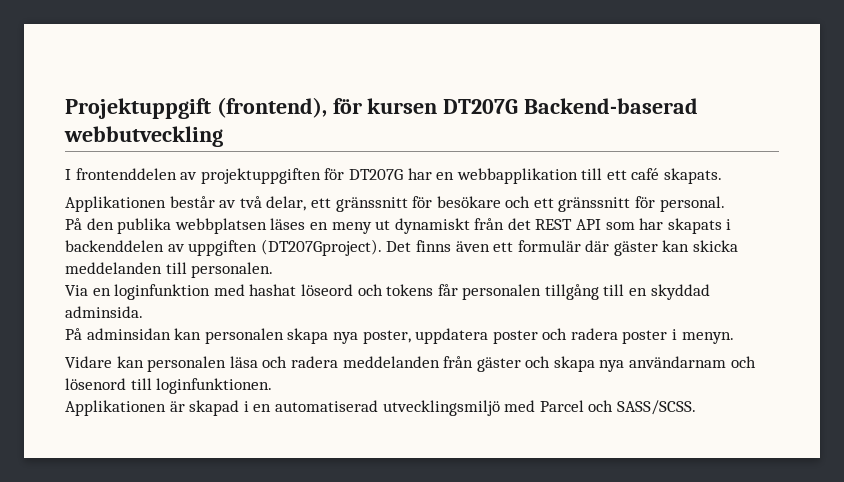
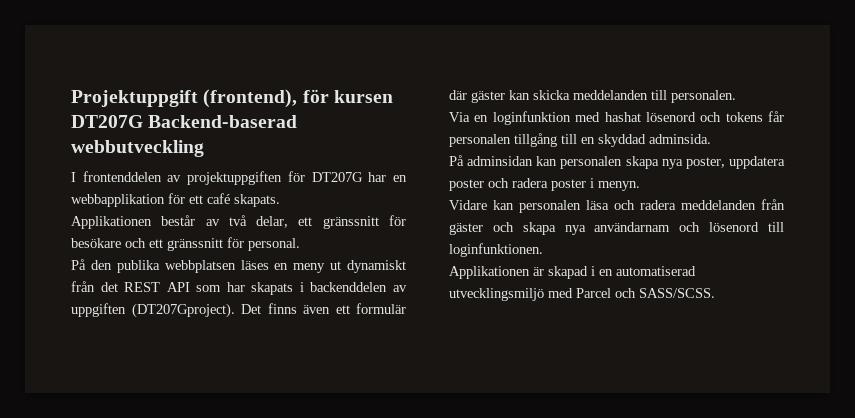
[581,168,603,180] till -> [168,193,185,204] för
[300,284,353,296] löseord -> [645,112,696,122] lösenord

